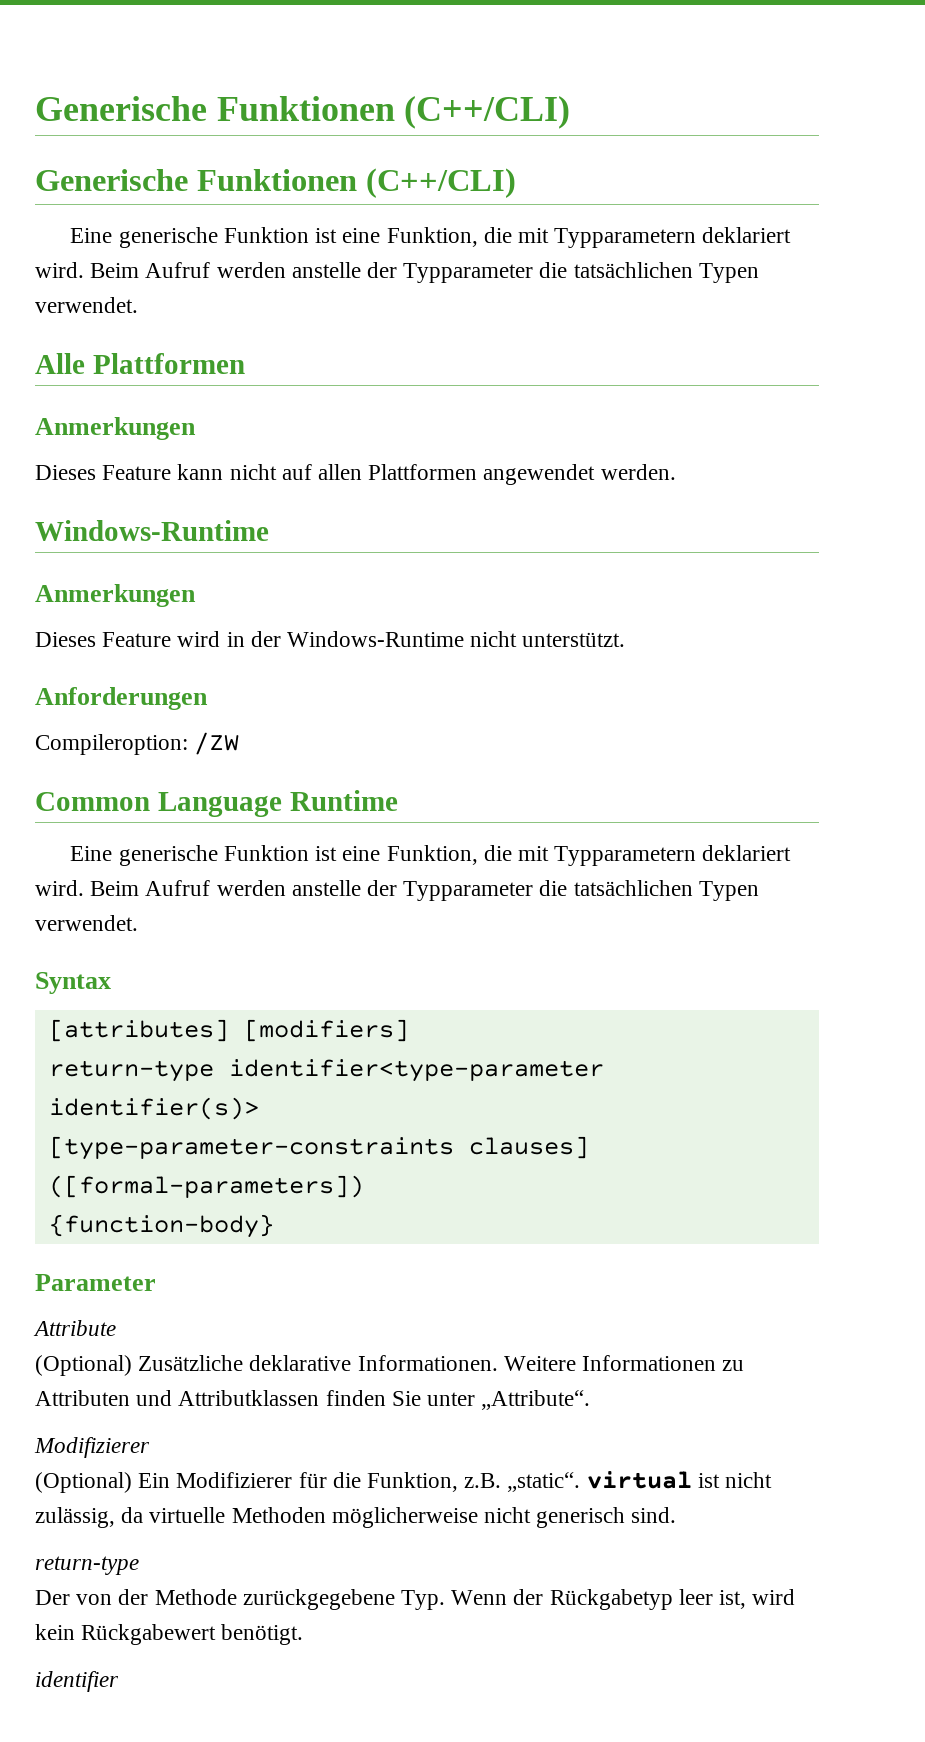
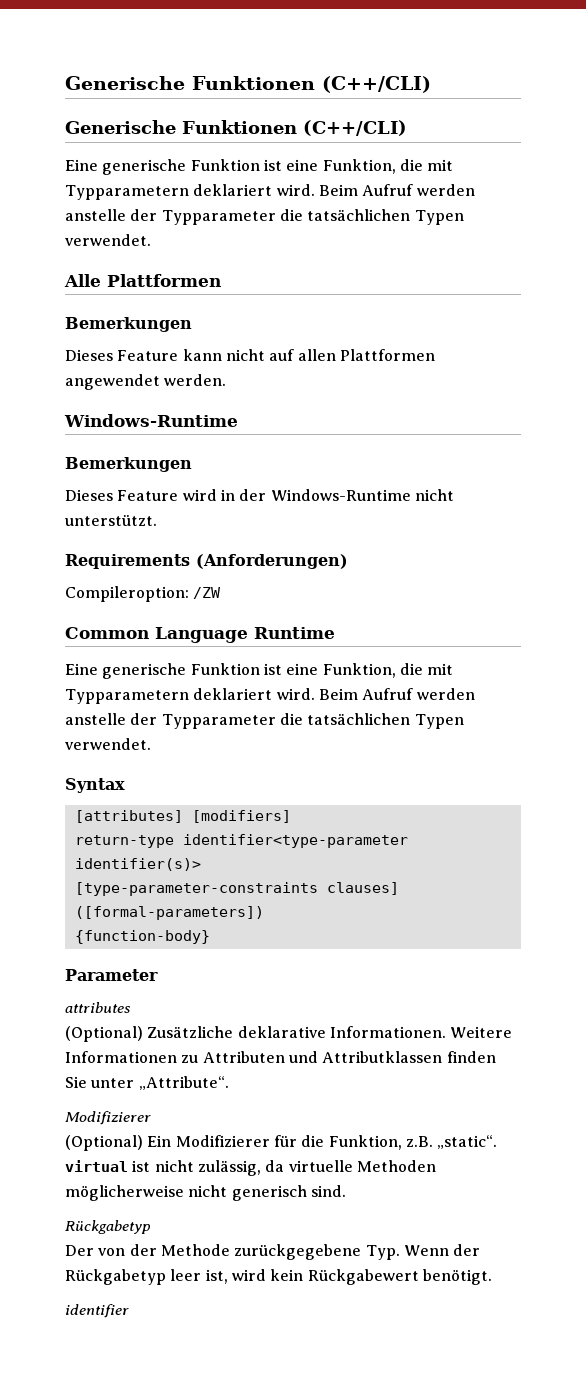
[35,417,196,440] Anmerkungen -> [65,317,192,332] Bemerkungen
[35,584,196,607] Anmerkungen -> [65,457,192,472] Bemerkungen
[35,687,208,710] Anforderungen -> [65,554,348,569] Requirements (Anforderungen)
[33,1320,116,1336] Attribute -> [65,1002,131,1013] attributes
[35,1556,139,1575] return-type -> [65,1220,151,1234] Rückgabetyp

